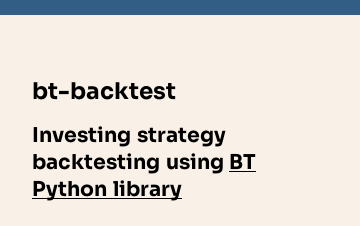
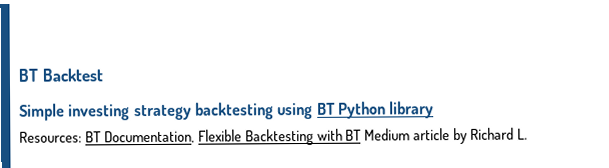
[32,82,176,100] [32,126,131,147] bt-backtest // Investing -> [18,68,103,82] [19,103,131,121] BT Backtest // Simple investing
(182, 190) none -> [19,127,529,146] // Resources: BT Documentation, Flexible Backtesting with BT Medium article by Richard L.

